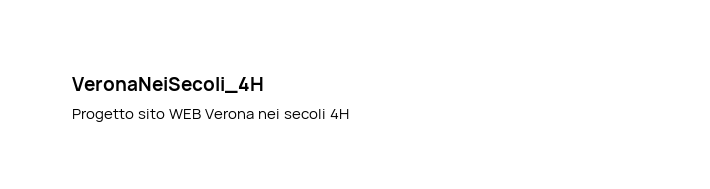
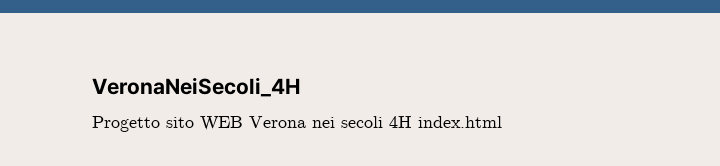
(350, 114) none -> [418,116,502,128] index.html

